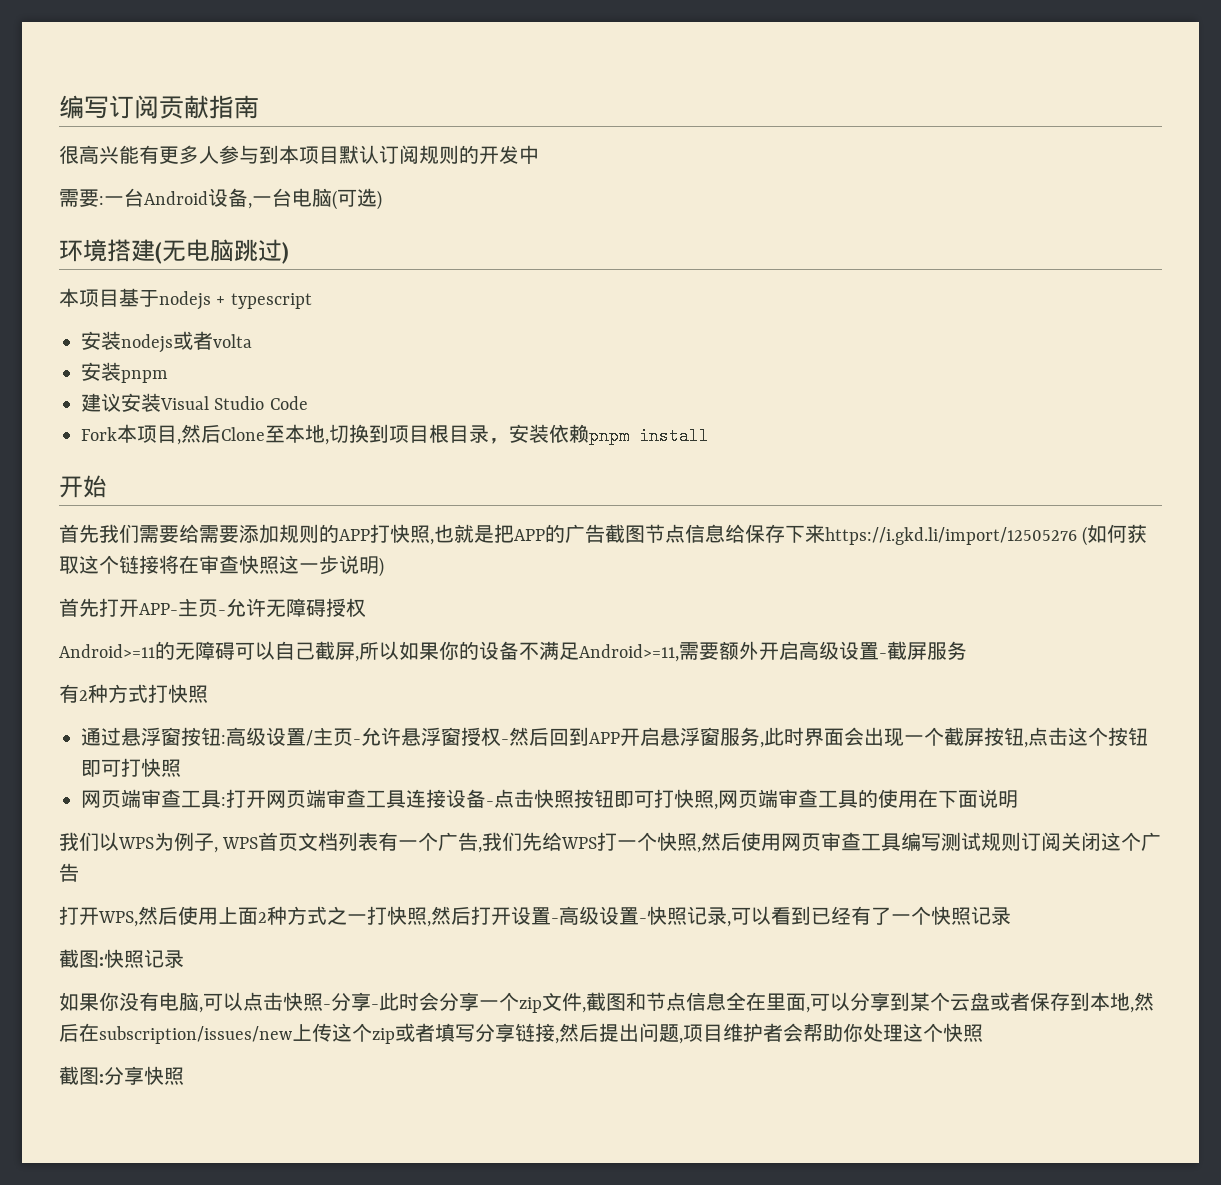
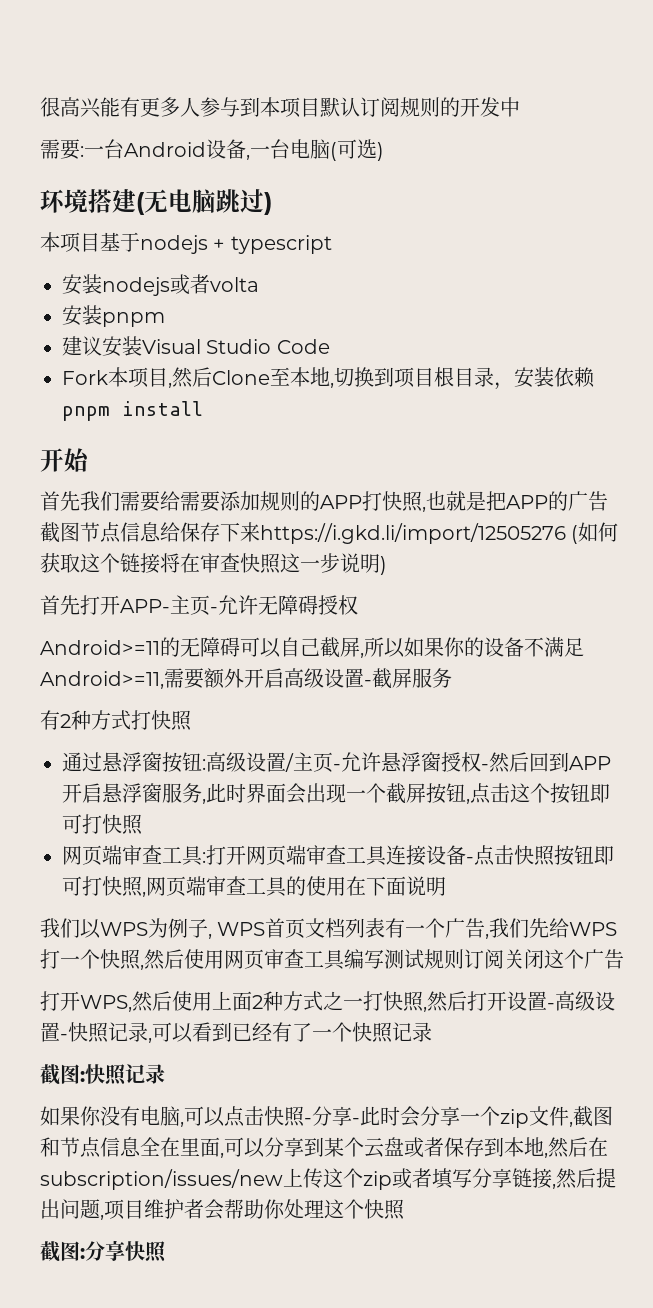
[59,95,259,119] 编写订阅贡献指南 // -> (40, 107) none

